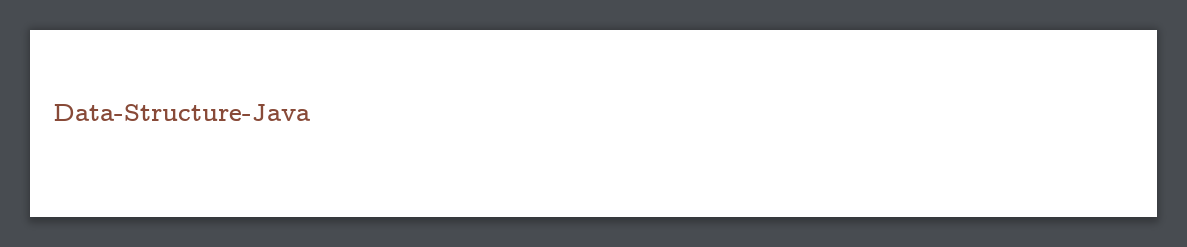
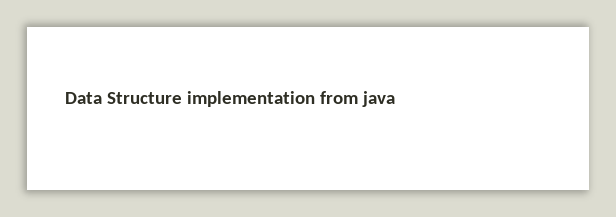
[53,104,310,121] Data-Structure-Java -> [65,91,395,107] Data Structure implementation from java

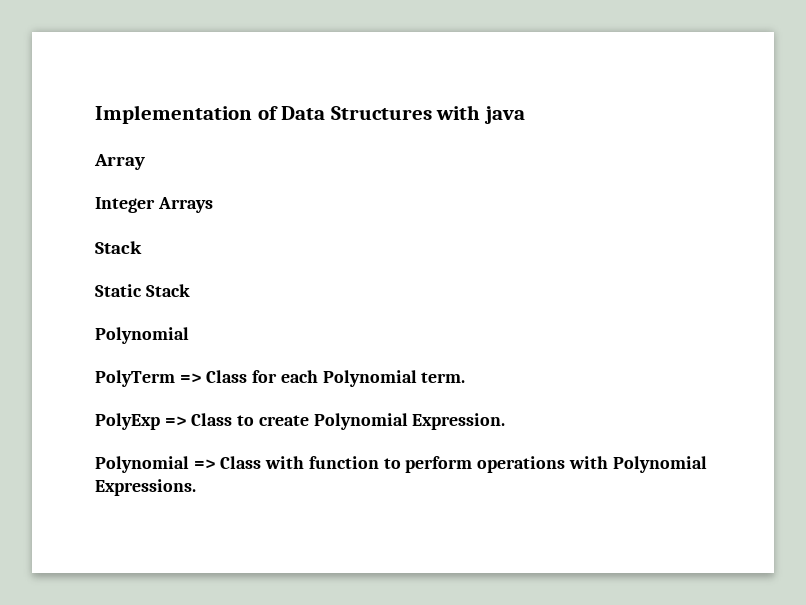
[65,91,395,107] Data Structure implementation from java -> [95,105,525,124] [94,154,145,170] [95,197,213,213] [95,241,142,254] [95,284,190,297] [95,327,189,344] [95,370,466,387] [95,413,506,430] [95,456,707,473] [95,479,196,496] Implementation of Data Structures with java // Array // Integer Arrays // Stack // Static Stack // Polynomial // PolyTerm => Class for each Polynomial term. // PolyExp => Class to create Polynomial Expression. // Polynomial => Class with function to perform operations with Polynomial Expressions.

